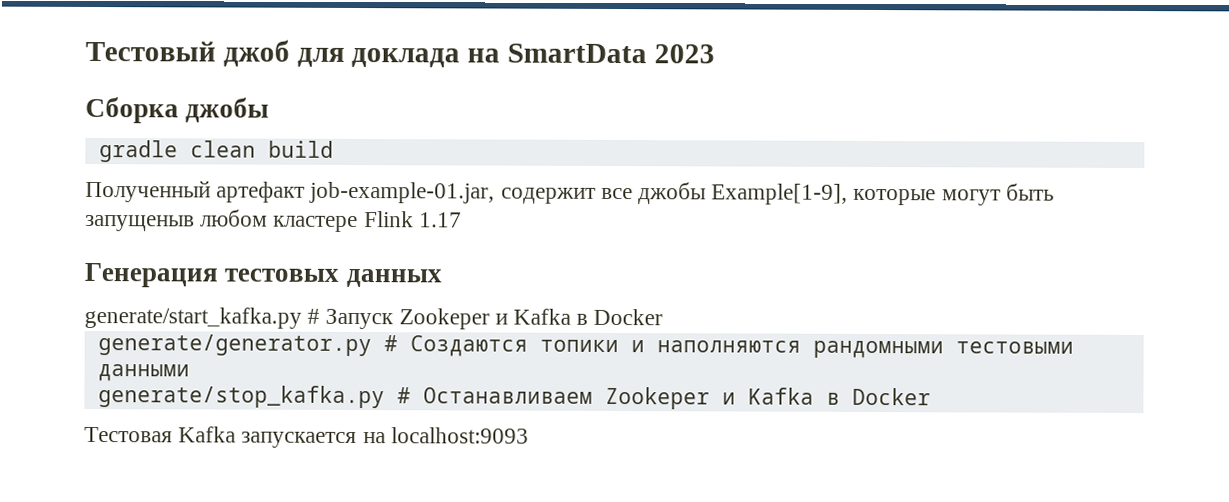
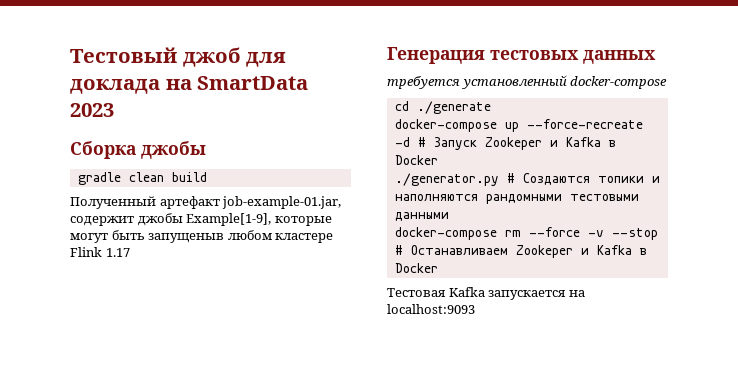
[600,187,633,200] все -> (134, 221) none
[84,306,302,329] generate/start_kafka.py -> [387,75,668,89] [394,101,491,114] [394,119,643,132] [394,137,410,147] требуется установленный docker-compose // cd ./generate // docker-compose up --force-recreate -d
[97,334,372,357] generate/generator.py -> [394,173,499,186] ./generator.py
[97,385,385,409] generate/stop_kafka.py -> [394,227,658,240] docker-compose rm --force -v --stop

